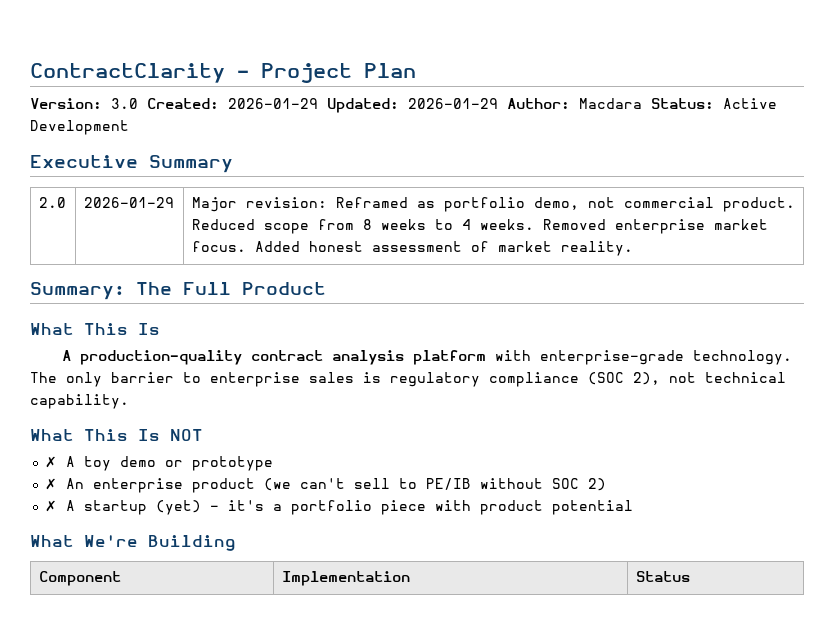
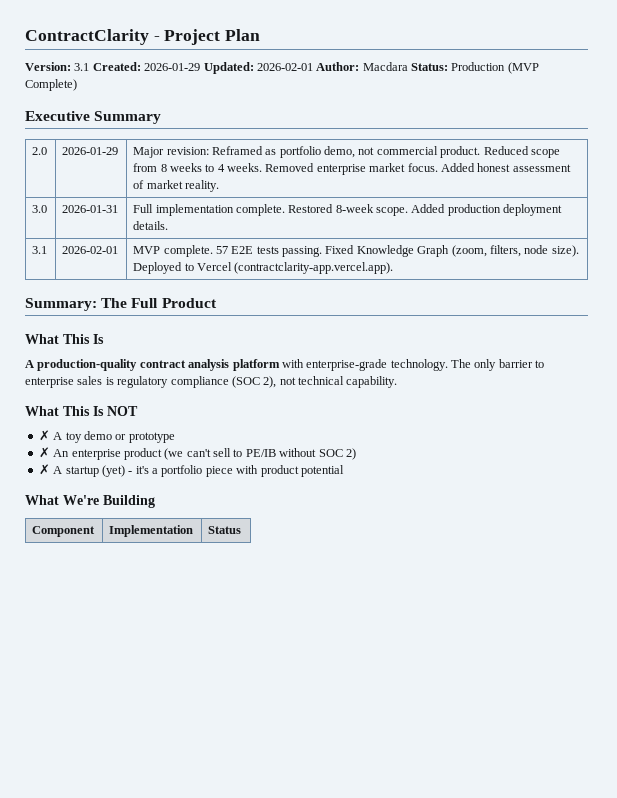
[111,98,138,109] 3.0 -> [74,63,90,71] 3.1
[408,98,498,109] 2026-01-29 -> [256,63,313,71] 2026-02-01
[723,98,777,109] [30,120,129,135] Active Development -> [451,62,539,74] [25,79,77,91] Production (MVP Complete)
(633, 248) none -> [32,205,48,213] [62,205,119,213] [133,204,563,216] [133,221,169,230] [32,246,48,254] [62,246,119,254] [133,245,579,257] [133,262,394,274] // 3.0 | 2026-01-31 | Full implementation complete. Restored 8-week scope. Added production deployment details. // 3.1 | 2026-02-01 | MVP complete. 57 E2E tests passing. Fixed Knowledge Graph (zoom, filters, node size). Deployed to Vercel (contractclarity-app.vercel.app).

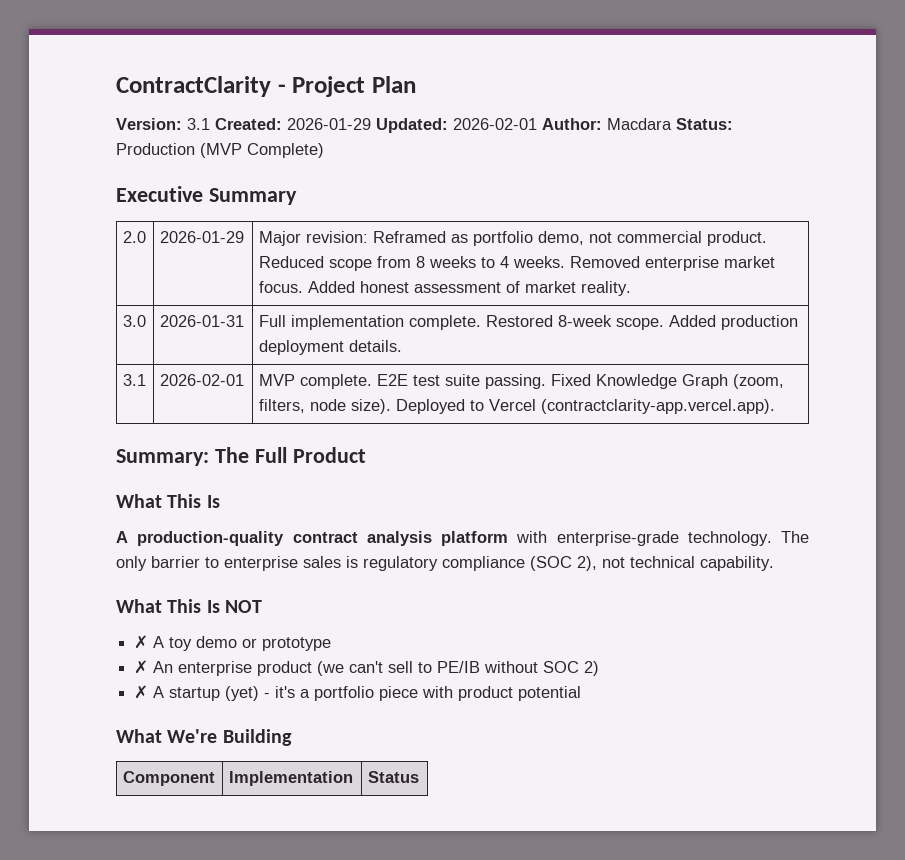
[215,246,279,254] 57 E2E tests -> [376,374,480,386] E2E test suite

